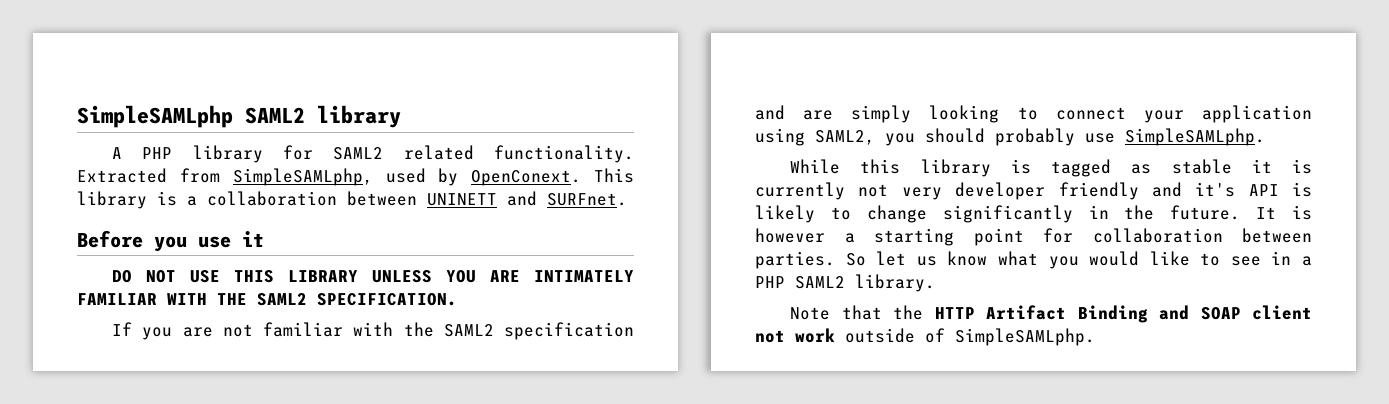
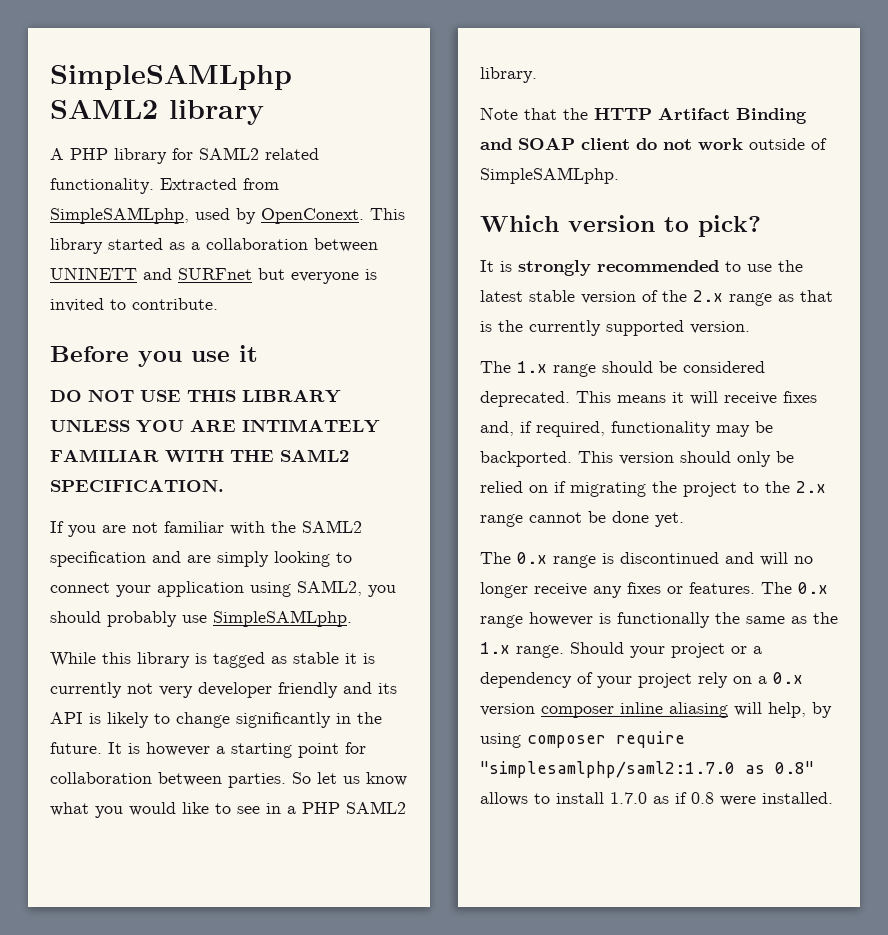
[157,191,177,206] is -> [108,238,185,250] started as
[547,193,627,206] SURFnet. -> [178,268,377,284] [50,298,218,312] SURFnet but everyone is invited to contribute.
[1195,182,1236,197] it's -> [378,683,397,694] its
(1312, 312) none -> [636,138,657,150] do
(1095, 337) none -> [480,215,761,237] [480,260,803,276] [480,290,833,306] [480,320,750,336] [480,361,765,377] [480,391,817,407] [480,421,773,437] [480,451,794,467] [480,481,826,497] [480,511,684,527] [480,552,813,568] [480,582,828,598] [480,612,838,628] [480,642,762,658] [480,672,803,688] [480,702,832,718] [480,731,685,748] [480,761,814,778] [480,792,833,806] // Which version to pick? // It is strongly recommended to use the latest stable version of the 2.x range as that is the currently supported version. // The 1.x range should be considered deprecated. This means it will receive fixes and, if required, functionality may be backported. This version should only be relied on if migrating the project to the 2.x range cannot be done yet. // The 0.x range is discontinued and will no longer receive any fixes or features. The 0.x range however is functionally the same as the 1.x range. Should your project or a dependency of your project rely on a 0.x version composer inline aliasing will help, by using composer require "simplesamlphp/saml2:1.7.0 as 0.8" allows to install 1.7.0 as if 0.8 were installed.

